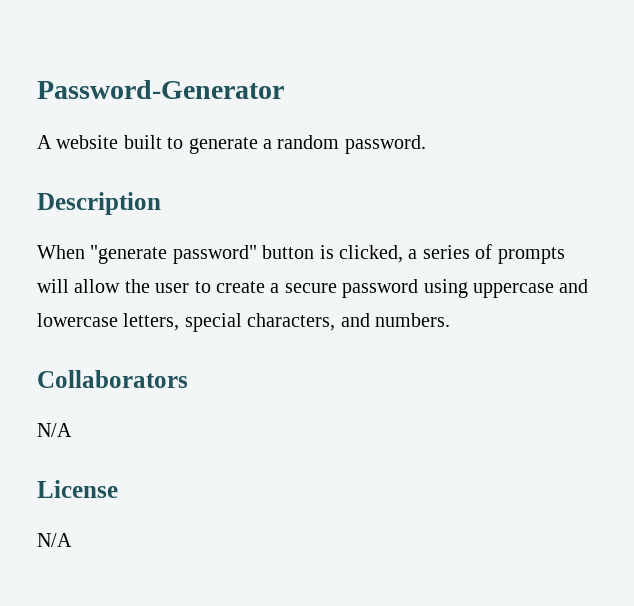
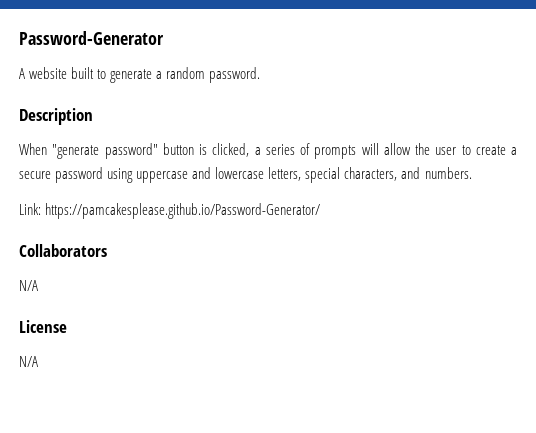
(450, 320) none -> [19,203,321,219] // Link: https://pamcakesplease.github.io/Password-Generator/

